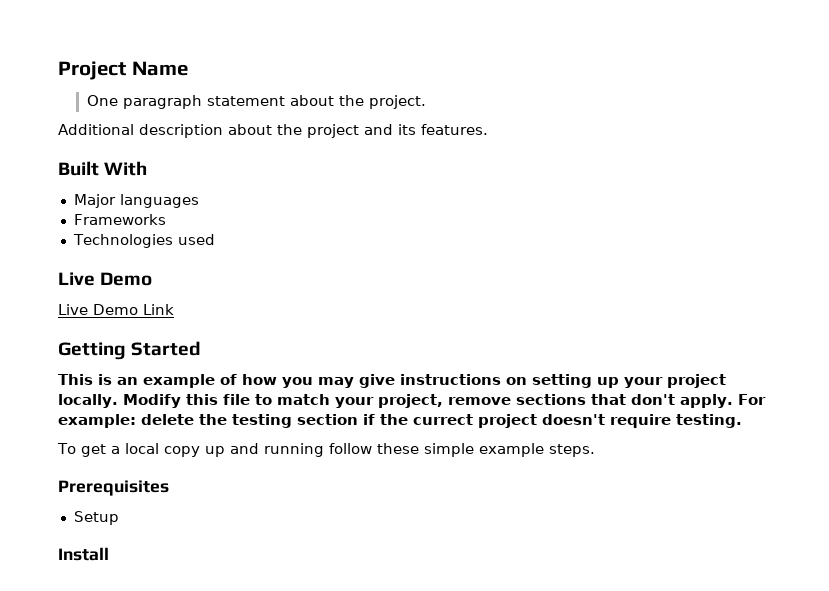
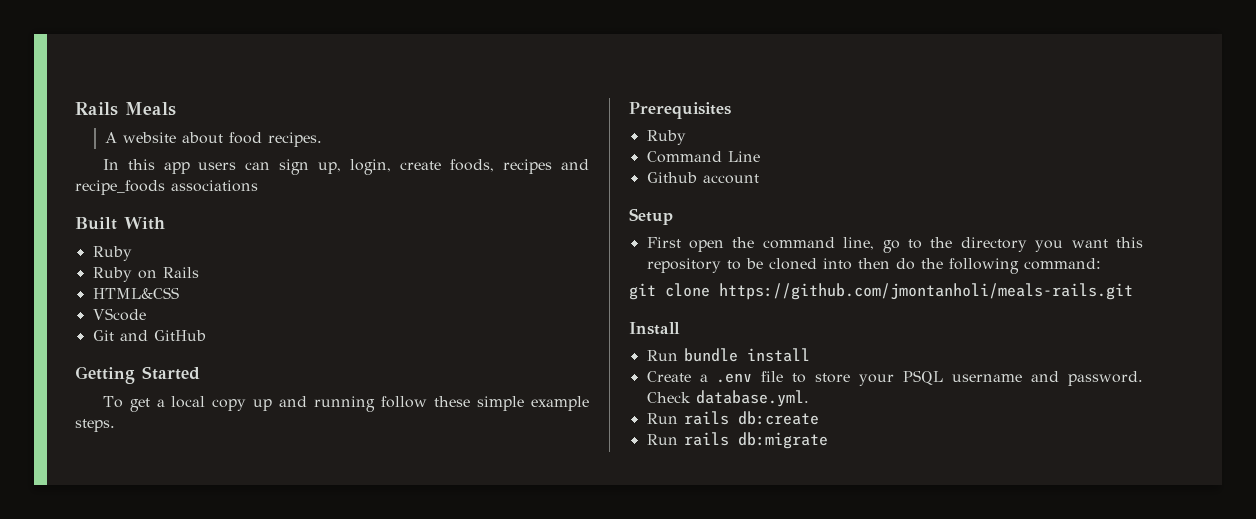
[58,61,188,80] [86,95,426,109] [58,124,488,138] [58,161,148,176] [73,194,199,208] [73,214,166,225] [72,234,215,248] [58,272,153,286] [58,304,174,315] [58,341,202,360] [58,374,726,388] [58,394,766,408] [58,414,742,428] Project Name // One paragraph statement about the project. // Additional description about the project and its features. // Built With // Major languages // Frameworks // Technologies used // Live Demo // Live Demo Link // Getting Started // This is an example of how you may give instructions on setting up your project locally. Modify this file to match your project, remove sections that don't apply. For example: delete the testing section if the currect project doesn't require testing. -> [75,102,176,116] [105,132,323,147] [102,159,589,175] [75,180,258,195] [75,217,165,230] [92,246,132,261] [92,267,199,282] [92,287,179,299] [92,308,146,321] [92,330,206,341] [75,366,200,384] Rails Meals // A website about food recipes. // In this app users can sign up, login, create foods, recipes and recipe_foods associations // Built With // Ruby // Ruby on Rails // HTML&CSS // VScode // Git and GitHub // Getting Started
[73,511,119,525] [58,547,109,561] Setup // Install -> [646,130,686,145] [646,151,760,163] [646,172,759,184] [629,208,673,225] [646,237,1143,253] [646,258,1101,274] [629,283,1133,300] [629,322,680,335] [646,348,810,362] [646,370,1143,386] [646,390,809,407] [646,411,819,425] [646,432,828,449] Ruby // Command Line // Github account // Setup // First open the command line, go to the directory you want this repository to be cloned into then do the following command: // git clone https://github.com/jmontanholi/meals-rails.git // Install // Run bundle install // Create a .env file to store your PSQL username and password. Check database.yml. // Run rails db:create // Run rails db:migrate

